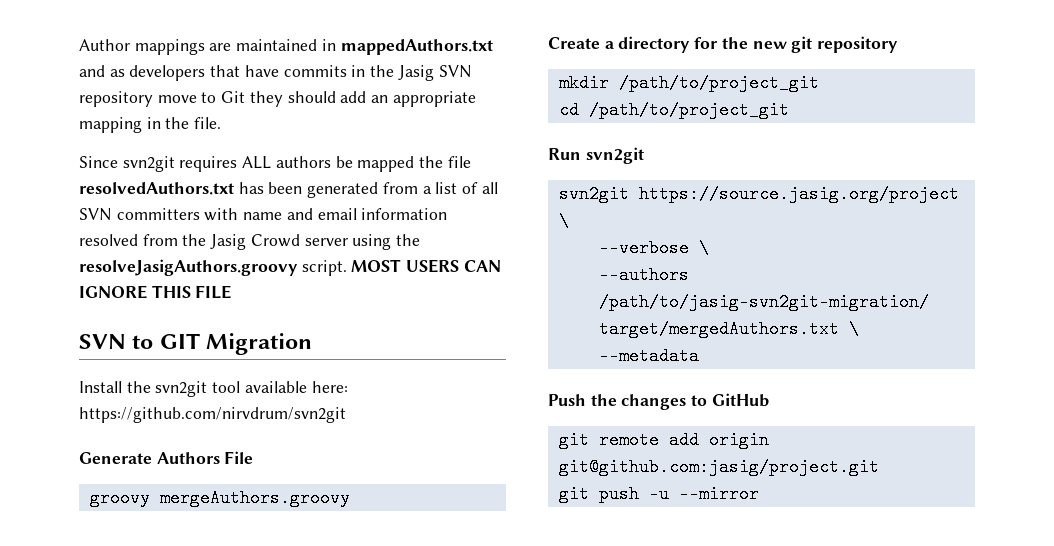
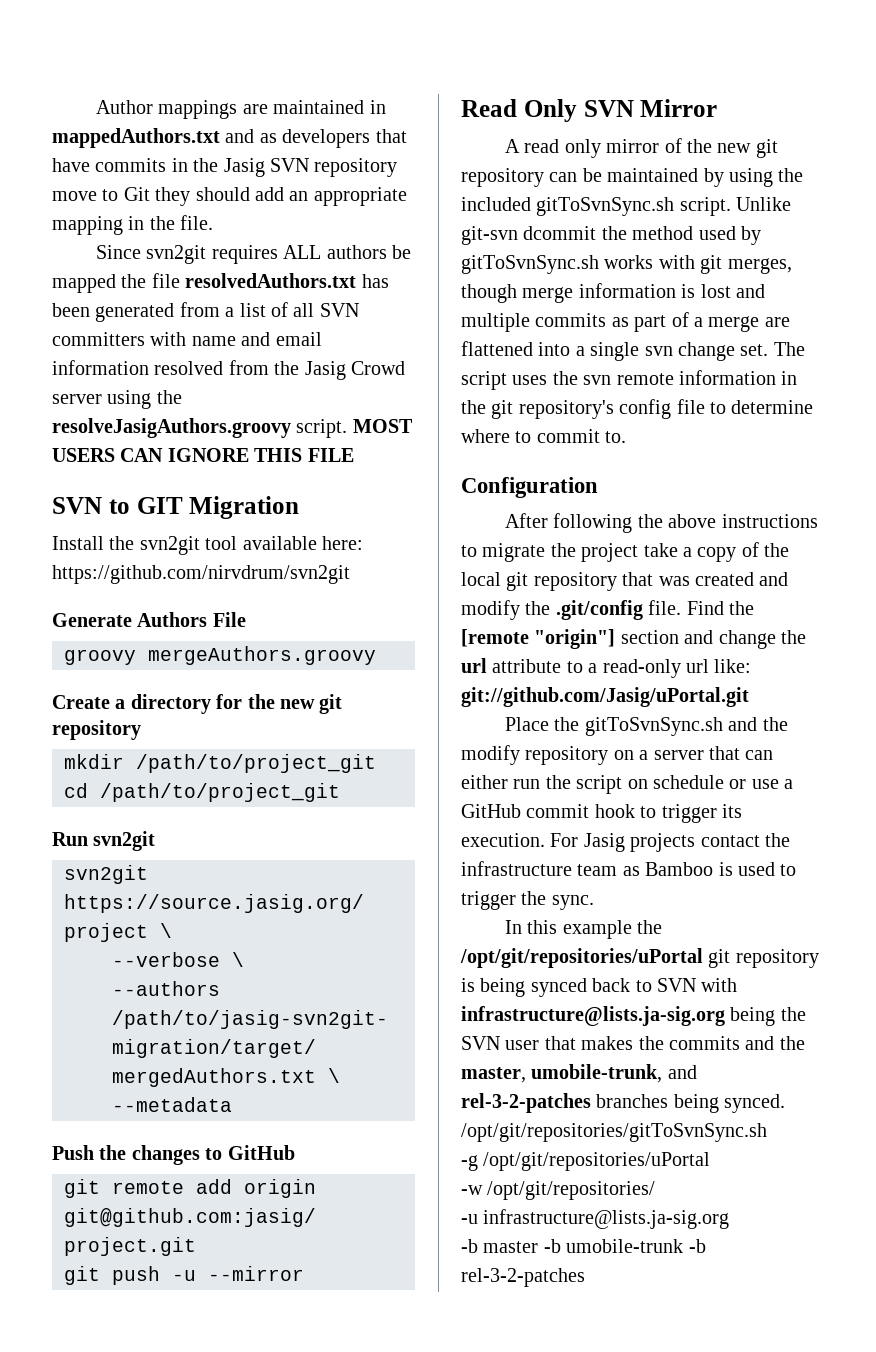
(759, 494) none -> [461,99,718,122] [505,138,778,158] [461,168,804,187] [461,197,792,216] [461,226,761,245] [461,255,792,274] [461,283,765,303] [461,312,790,332] [461,341,805,361] [461,370,798,390] [461,399,814,419] [461,429,627,443] [461,477,598,498] [505,513,818,533] [461,542,790,562] [461,572,789,591] [461,600,754,620] [461,629,806,649] [461,658,752,678] [461,687,749,707] [505,717,788,736] [461,745,774,765] [461,775,794,794] [461,804,742,823] [461,833,790,852] [461,861,797,876] [461,891,594,910] [505,920,663,939] [460,948,819,968] [461,978,738,997] [461,1006,806,1026] [461,1036,805,1050] [461,1064,697,1083] [461,1093,786,1113] [461,1123,767,1142] [461,1152,711,1171] [461,1181,656,1200] [461,1209,730,1229] [461,1239,706,1253] [461,1268,585,1287] // Read Only SVN Mirror // A read only mirror of the new git repository can be maintained by using the included gitToSvnSync.sh script. Unlike git-svn dcommit the method used by gitToSvnSync.sh works with git merges, though merge information is lost and multiple commits as part of a merge are flattened into a single svn change set. The script uses the svn remote information in the git repository's config file to determine where to commit to. // Configuration // After following the above instructions to migrate the project take a copy of the local git repository that was created and modify the .git/config file. Find the [remote "origin"] section and change the url attribute to a read-only url like: git://github.com/Jasig/uPortal.git // Place the gitToSvnSync.sh and the modify repository on a server that can either run the script on schedule or use a GitHub commit hook to trigger its execution. For Jasig projects contact the infrastructure team as Bamboo is used to trigger the sync. // In this example the /opt/git/repositories/uPortal git repository is being synced back to SVN with infrastructure@lists.ja-sig.org being the SVN user that makes the commits and the master, umobile-trunk, and rel-3-2-patches branches being synced. /opt/git/repositories/gitToSvnSync.sh // -g /opt/git/repositories/uPortal // -w /opt/git/repositories/ // -u infrastructure@lists.ja-sig.org // -b master -b umobile-trunk -b rel-3-2-patches

